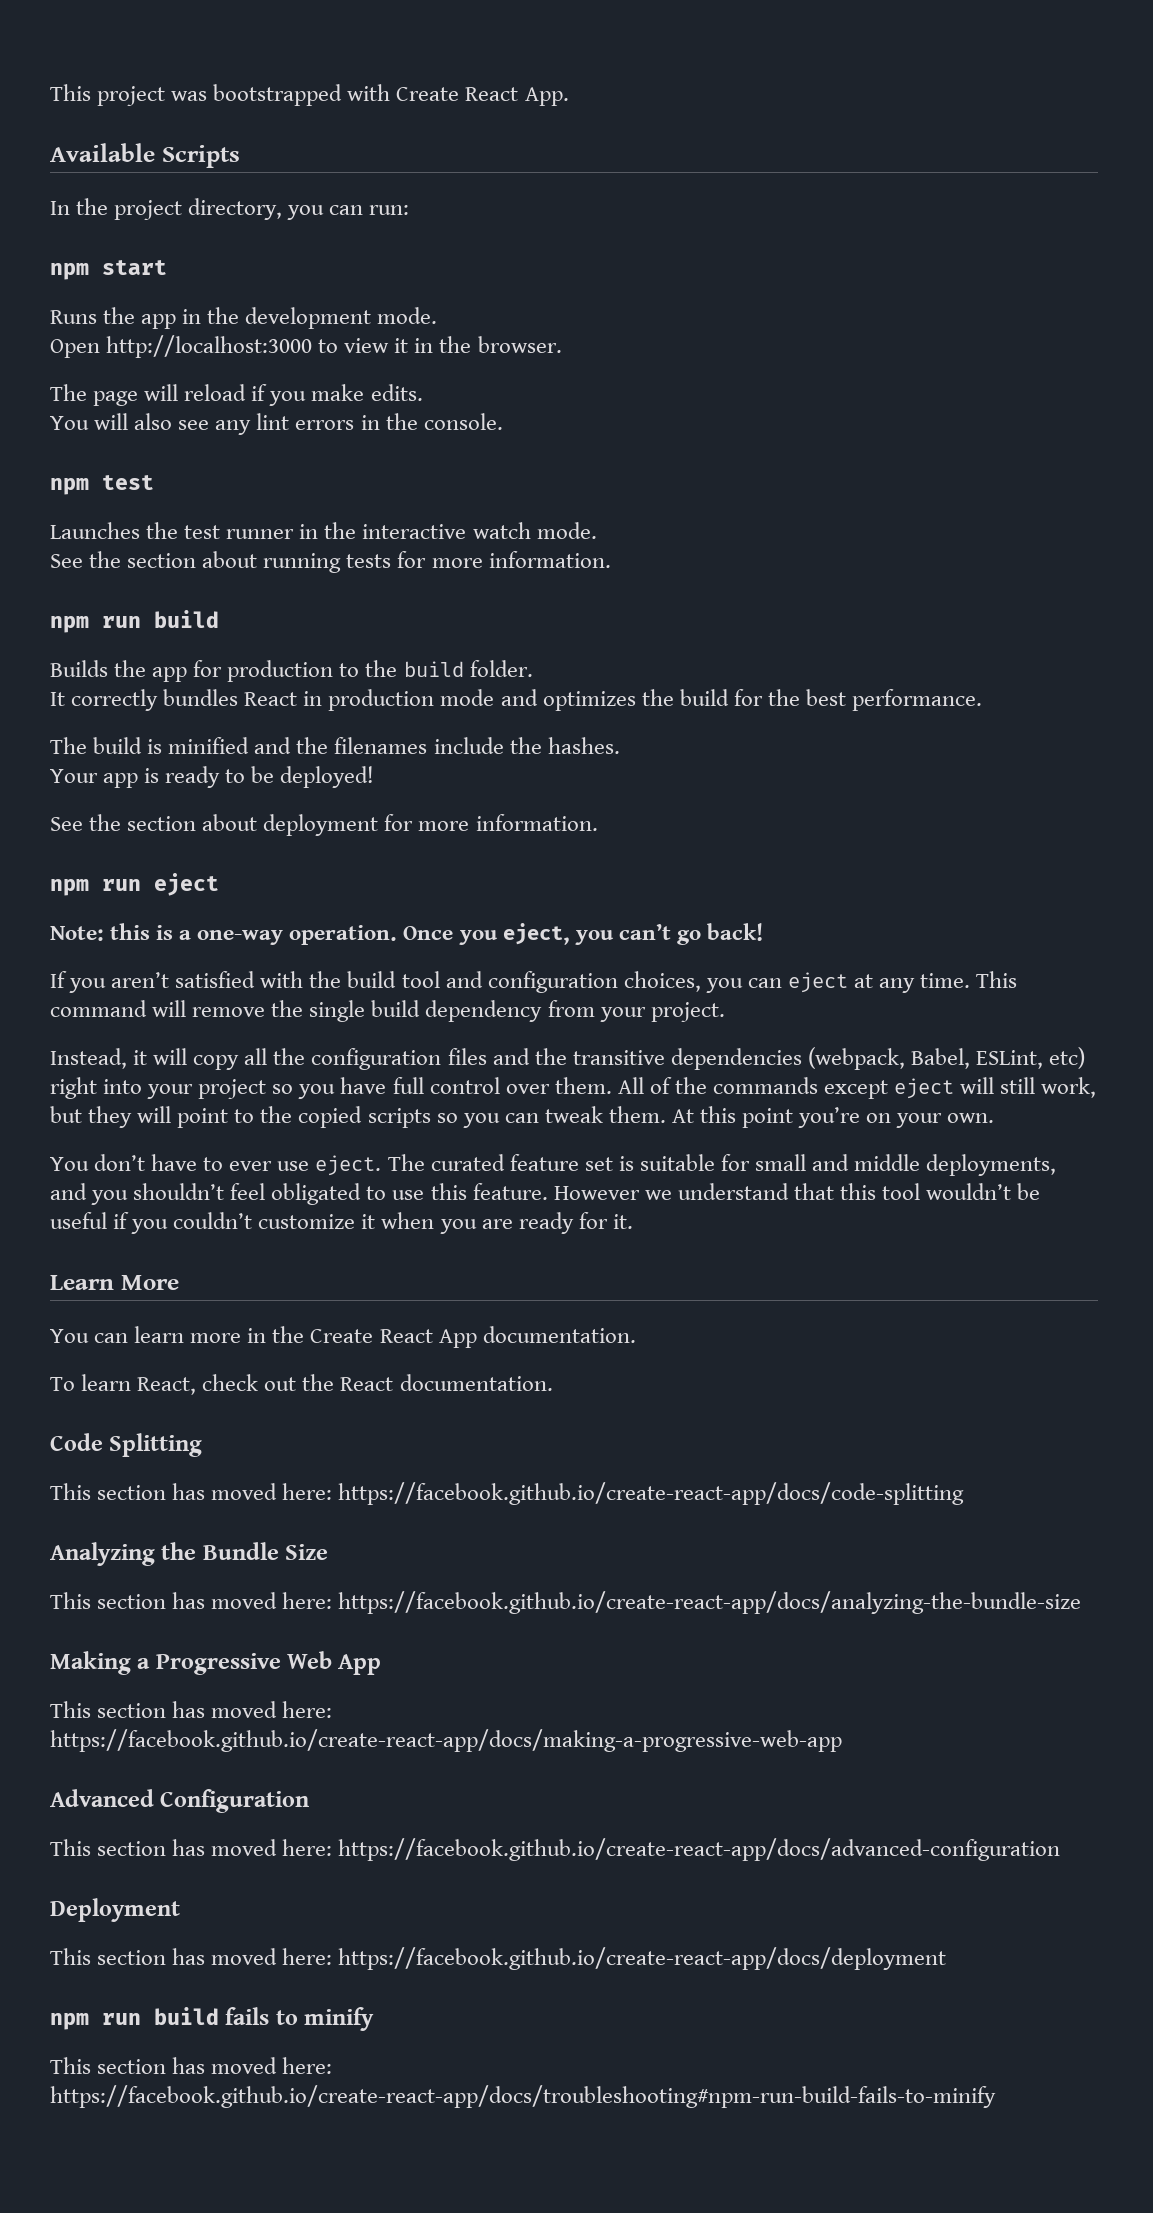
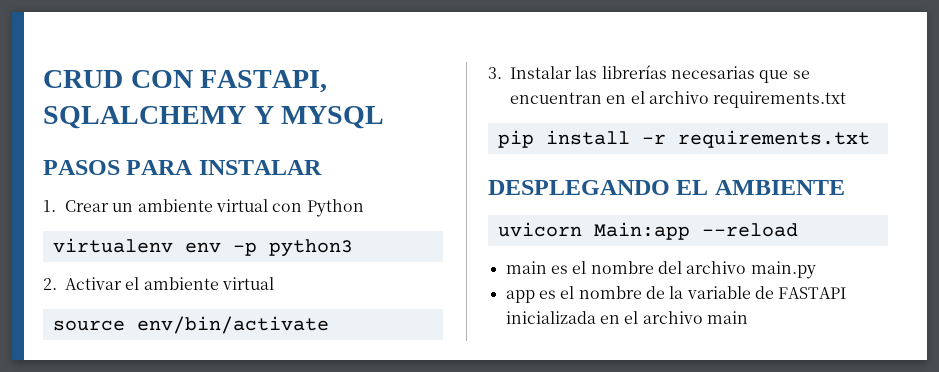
[50,84,569,106] [50,143,240,168] [50,198,410,220] [50,260,167,280] [50,307,438,329] [50,335,562,358] [50,384,423,406] [50,413,503,435] [50,475,154,495] [50,522,597,539] [50,551,611,573] [50,610,219,633] [50,660,533,682] [50,689,983,711] [50,737,620,754] [50,766,375,788] [50,814,598,836] [50,873,219,896] [50,923,763,945] [50,971,1018,993] [50,1000,725,1022] [50,1047,1086,1070] [50,1077,1097,1099] [50,1106,995,1128] [50,1154,1057,1176] [50,1183,1041,1205] [50,1212,633,1234] [50,1275,179,1290] [50,1326,636,1348] [50,1374,553,1395] [50,1433,203,1457] [50,1482,965,1505] [50,1542,329,1566] [50,1591,1082,1614] [50,1651,382,1675] [50,1701,333,1718] [50,1729,842,1752] [50,1789,310,1813] [50,1838,1061,1861] [50,1898,180,1922] [50,1947,947,1970] [50,2007,375,2031] [50,2057,333,2074] [50,2085,996,2108] This project was bootstrapped with Create React App. // Available Scripts // In the project directory, you can run: // npm start // Runs the app in the development mode. // Open http://localhost:3000 to view it in the browser. // The page will reload if you make edits. // You will also see any lint errors in the console. // npm test // Launches the test runner in the interactive watch mode. // See the section about running tests for more information. // npm run build // Builds the app for production to the build folder. // It correctly bundles React in production mode and optimizes the build for the best performance. // The build is minified and the filenames include the hashes. // Your app is ready to be deployed! // See the section about deployment for more information. // npm run eject // Note: this is a one-way operation. Once you eject, you can’t go back! // If you aren’t satisfied with the build tool and configuration choices, you can eject at any time. This command will remove the single build dependency from your project. // Instead, it will copy all the configuration files and the transitive dependencies (webpack, Babel, ESLint, etc) right into your project so you have full control over them. All of the commands except eject will still work, but they will point to the copied scripts so you can tweak them. At this point you’re on your own. // You don’t have to ever use eject. The curated feature set is suitable for small and middle deployments, and you shouldn’t feel obligated to use this feature. However we understand that this tool wouldn’t be useful if you couldn’t customize it when you are ready for it. // Learn More // You can learn more in the Create React App documentation. // To learn React, check out the React documentation. // Code Splitting // This section has moved here: https://facebook.github.io/create-react-app/docs/code-splitting // Analyzing the Bundle Size // This section has moved here: https://facebook.github.io/create-react-app/docs/analyzing-the-bundle-size // Making a Progressive Web App // This section has moved here: https://facebook.github.io/create-react-app/docs/making-a-progressive-web-app // Advanced Configuration // This section has moved here: https://facebook.github.io/create-react-app/docs/advanced-configuration // Deployment // This section has moved here: https://facebook.github.io/create-react-app/docs/deployment // npm run build fails to minify // This section has moved here: https://facebook.github.io/create-react-app/docs/troubleshooting#npm-run-build-fails-to-minify -> [43,70,328,93] [43,106,385,129] [43,160,322,175] [43,199,364,217] [52,238,353,257] [43,277,275,290] [52,316,329,334] [488,65,810,83] [510,91,847,108] [497,130,870,148] [488,180,845,195] [497,222,798,240] [505,261,816,279] [505,286,847,303] [505,311,748,324] CRUD CON FASTAPI, SQLALCHEMY Y MYSQL // PASOS PARA INSTALAR // 1. Crear un ambiente virtual con Python // virtualenv env -p python3 // 2. Activar el ambiente virtual // source env/bin/activate // 3. Instalar las librerías necesarias que se encuentran en el archivo requirements.txt // pip install -r requirements.txt // DESPLEGANDO EL AMBIENTE // uvicorn Main:app --reload // main es el nombre del archivo main.py // app es el nombre de la variable de FASTAPI inicializada en el archivo main

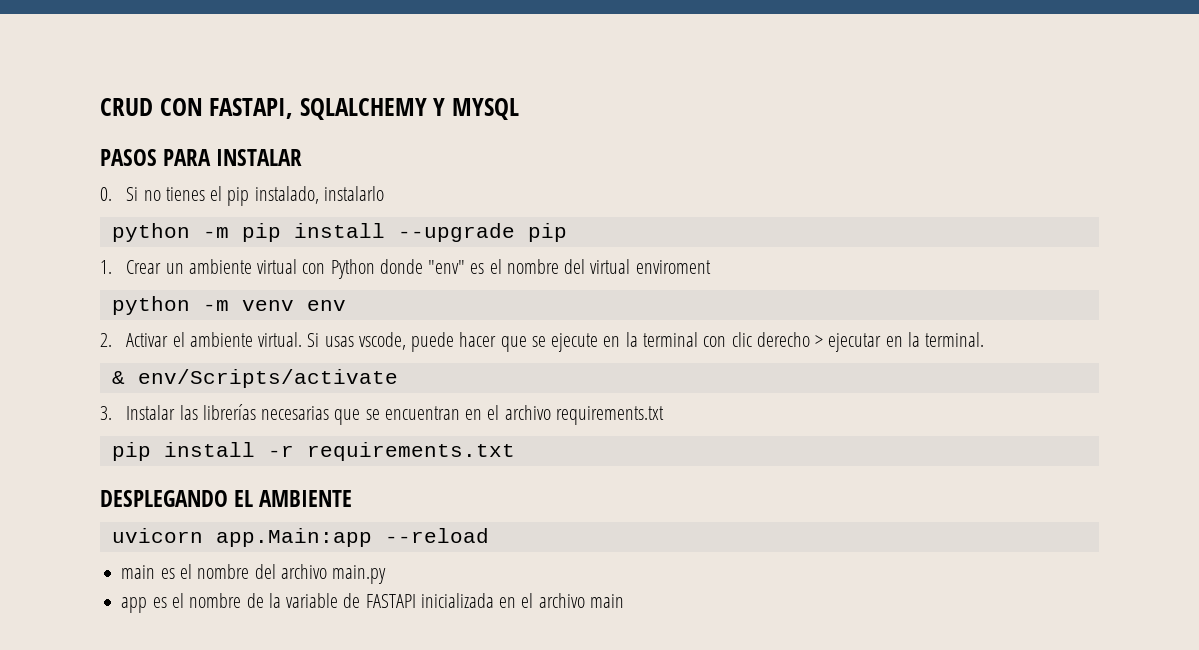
(322, 167) none -> [100,186,384,206] [111,223,567,242] // 0. Si no tienes el pip instalado, instalarlo // python -m pip install --upgrade pip
[52,238,173,253] // virtualenv -> [379,259,711,274] [111,296,294,315] donde "env" es el nombre del virtual enviroment // python -m venv
[232,239,353,257] -p python3 -> (346, 305) none
[222,277,275,290] [52,316,329,334] virtual // source env/bin/activate -> [258,332,985,352] [111,369,398,388] virtual. Si usas vscode, puede hacer que se ejecute en la terminal con clic derecho > ejecutar en la terminal. // & env/Scripts/activate
[593,222,690,240] Main:app -> [215,528,372,547] app.Main:app

